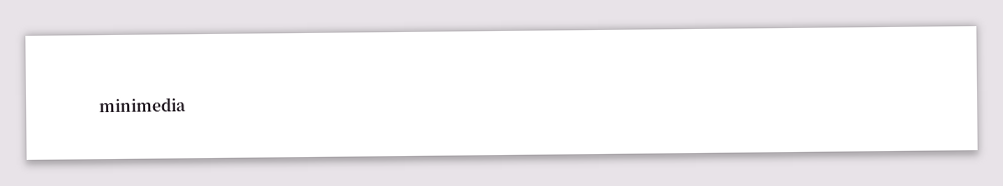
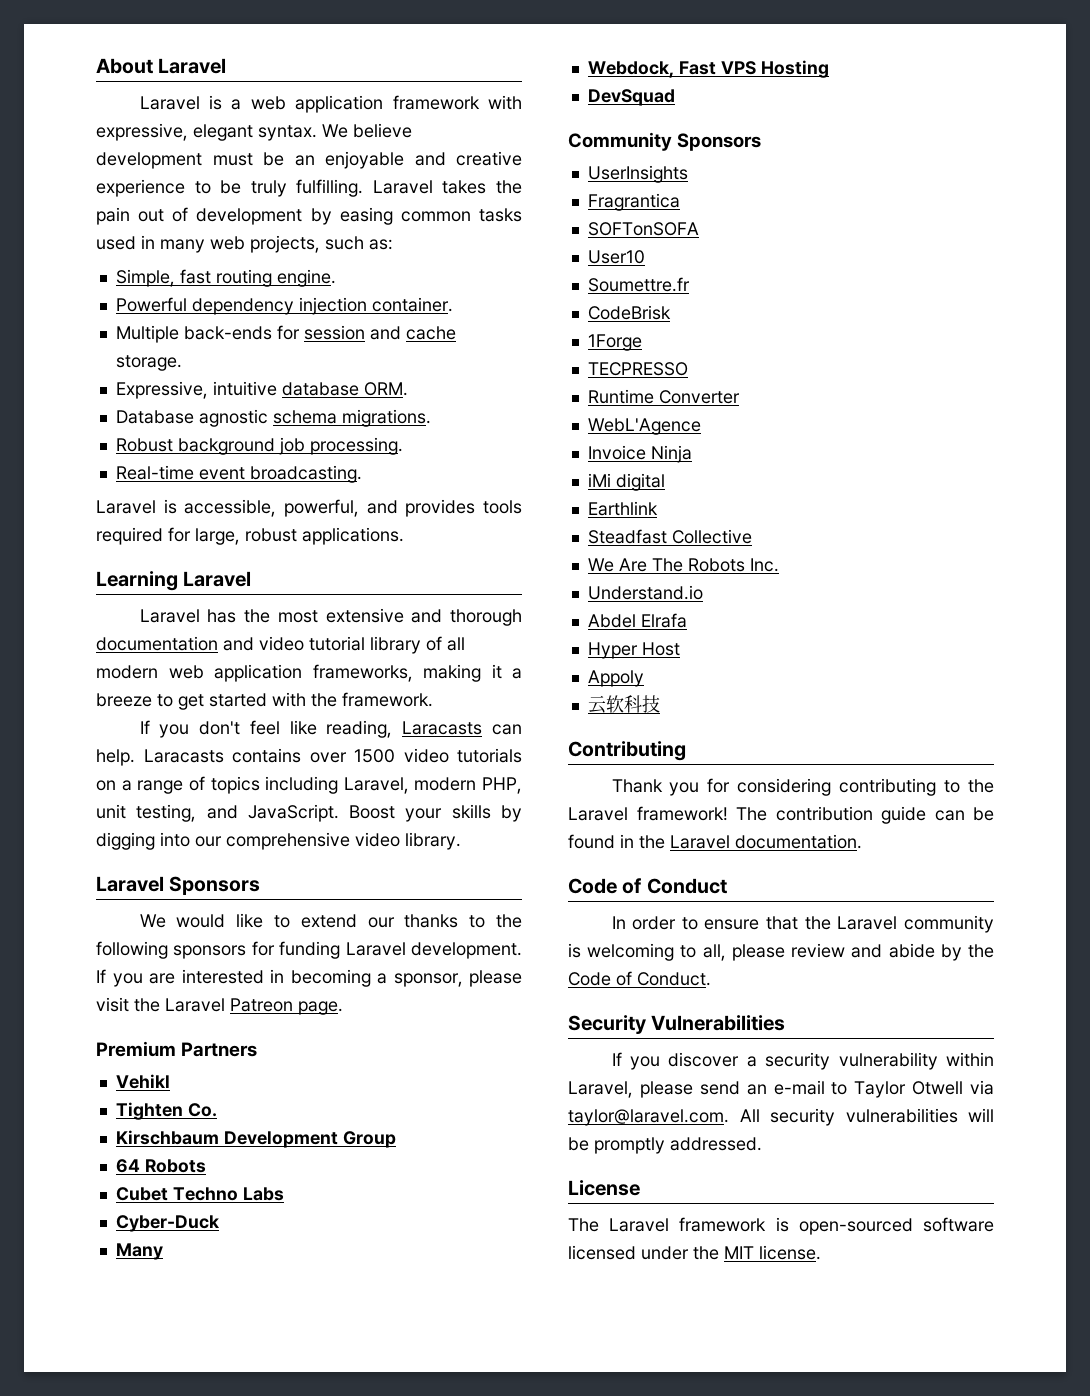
[99,97,187,113] minimedia -> [96,58,227,74] [139,95,522,113] [96,123,412,141] [96,151,522,169] [96,179,522,197] [96,207,522,225] [96,235,393,253] [115,269,336,287] [115,297,453,315] [115,325,456,343] [115,355,182,371] [115,381,408,399] [115,409,431,427] [115,437,403,455] [115,465,362,483] [96,499,522,517] [96,527,404,545] [96,571,252,591] [139,608,522,626] [96,636,465,654] [96,664,522,682] [96,692,433,710] [139,720,522,738] [96,748,522,766] [96,776,522,794] [96,804,522,822] [96,832,461,850] [96,876,261,895] [139,913,522,928] [96,941,522,959] [96,969,522,987] [96,997,343,1015] [96,1041,258,1057] [115,1074,170,1089] [115,1102,217,1120] [115,1130,396,1148] [115,1159,206,1173] [115,1187,284,1201] [115,1215,220,1232] [115,1243,163,1260] [587,60,829,78] [587,89,675,106] [568,132,762,151] [587,165,688,183] [587,193,680,211] [587,222,699,236] [587,250,645,264] [587,277,690,292] [587,305,671,320] [587,334,642,351] [587,362,688,376] [587,389,740,404] [587,418,701,435] [587,445,692,463] [587,473,665,491] [587,501,658,516] [587,529,752,544] [587,558,779,572] [587,585,703,600] [587,613,687,628] [587,642,680,659] [587,670,644,687] [587,695,660,714] [568,741,686,761] [611,778,994,796] [568,806,994,824] [568,834,862,849] [568,878,727,894] [611,915,994,933] [568,943,994,961] [568,971,711,986] [568,1015,786,1034] [611,1052,994,1070] [568,1080,994,1098] [568,1108,994,1126] [568,1137,762,1154] [568,1180,640,1196] [568,1217,994,1235] [568,1245,821,1260] About Laravel // Laravel is a web application framework with expressive, elegant syntax. We believe development must be an enjoyable and creative experience to be truly fulfilling. Laravel takes the pain out of development by easing common tasks used in many web projects, such as: // Simple, fast routing engine. // Powerful dependency injection container. // Multiple back-ends for session and cache storage. // Expressive, intuitive database ORM. // Database agnostic schema migrations. // Robust background job processing. // Real-time event broadcasting. // Laravel is accessible, powerful, and provides tools required for large, robust applications. // Learning Laravel // Laravel has the most extensive and thorough documentation and video tutorial library of all modern web application frameworks, making it a breeze to get started with the framework. // If you don't feel like reading, Laracasts can help. Laracasts contains over 1500 video tutorials on a range of topics including Laravel, modern PHP, unit testing, and JavaScript. Boost your skills by digging into our comprehensive video library. // Laravel Sponsors // We would like to extend our thanks to the following sponsors for funding Laravel development. If you are interested in becoming a sponsor, please visit the Laravel Patreon page. // Premium Partners // Vehikl // Tighten Co. // Kirschbaum Development Group // 64 Robots // Cubet Techno Labs // Cyber-Duck // Many // Webdock, Fast VPS Hosting // DevSquad // Community Sponsors // UserInsights // Fragrantica // SOFTonSOFA // User10 // Soumettre.fr // CodeBrisk // 1Forge // TECPRESSO // Runtime Converter // WebL'Agence // Invoice Ninja // iMi digital // Earthlink // Steadfast Collective // We Are The Robots Inc. // Understand.io // Abdel Elrafa // Hyper Host // Appoly // 云软科技 // Contributing // Thank you for considering contributing to the Laravel framework! The contribution guide can be found in the Laravel documentation. // Code of Conduct // In order to ensure that the Laravel community is welcoming to all, please review and abide by the Code of Conduct. // Security Vulnerabilities // If you discover a security vulnerability within Laravel, please send an e-mail to Taylor Otwell via taylor@laravel.com. All security vulnerabilities will be promptly addressed. // License // The Laravel framework is open-sourced software licensed under the MIT license.

